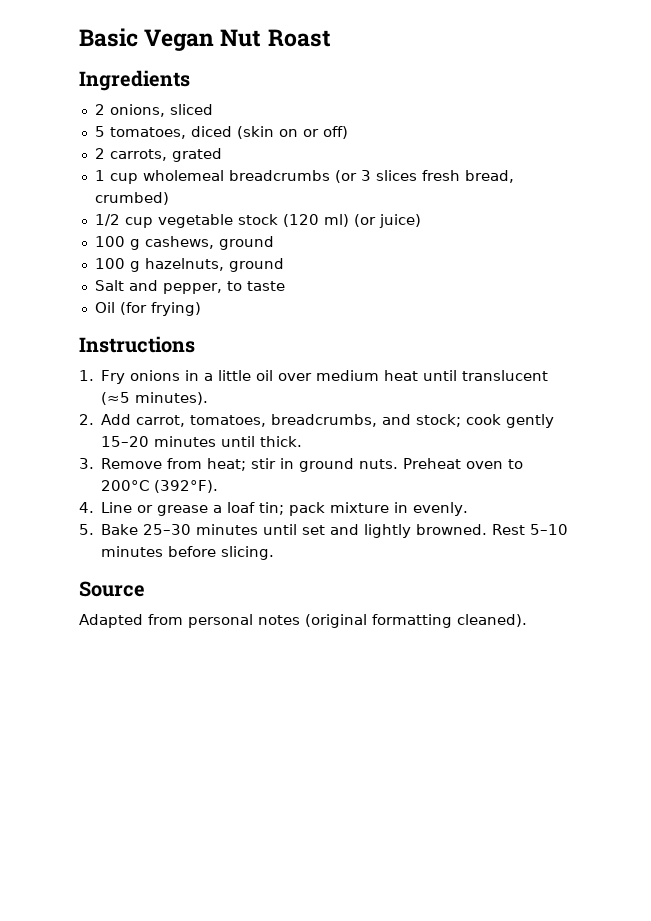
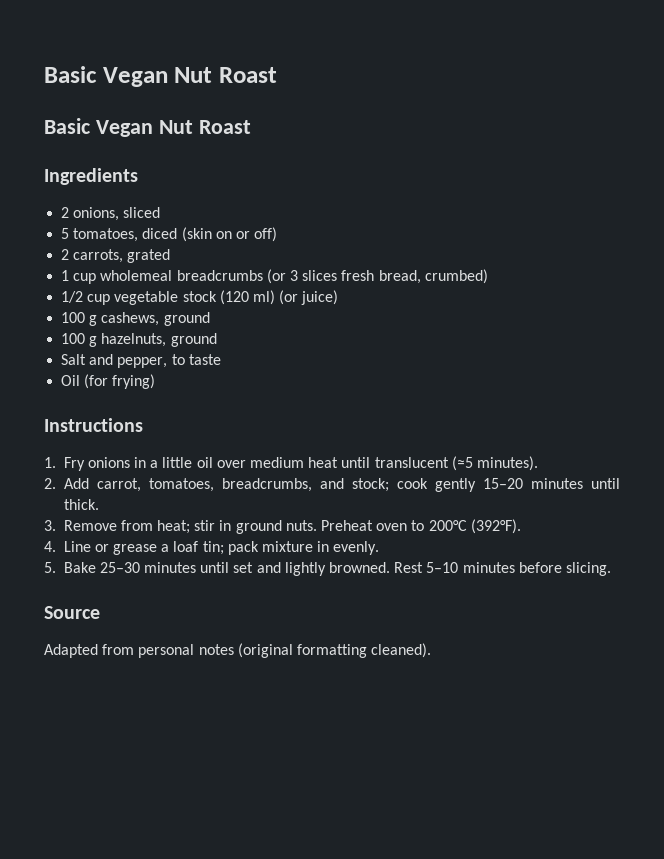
[79,28,331,51] Basic Vegan Nut Roast -> [44,66,277,87] [44,118,251,137] Basic Vegan Nut Roast // Basic Vegan Nut Roast

